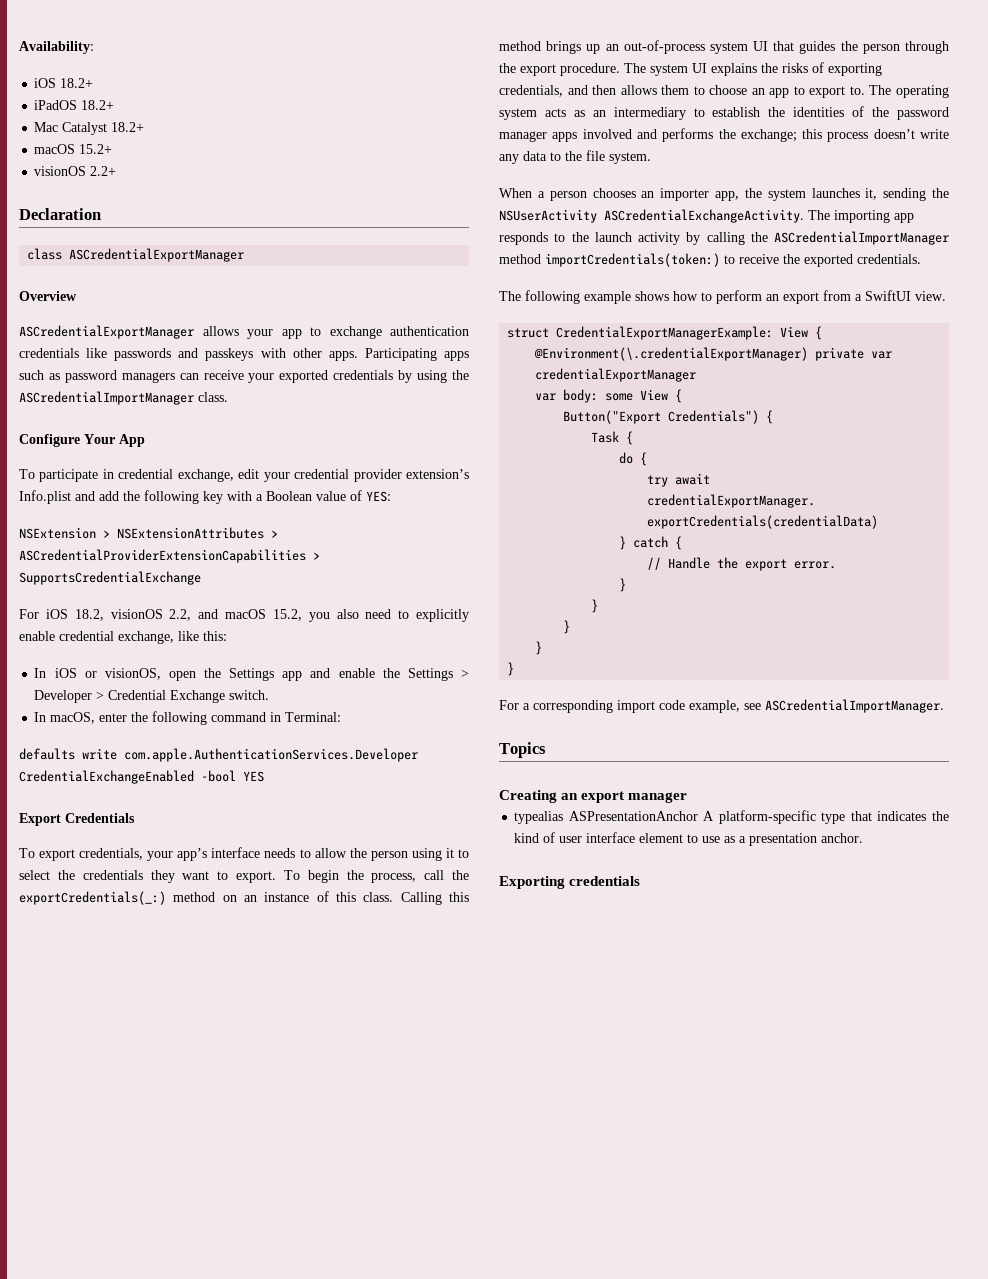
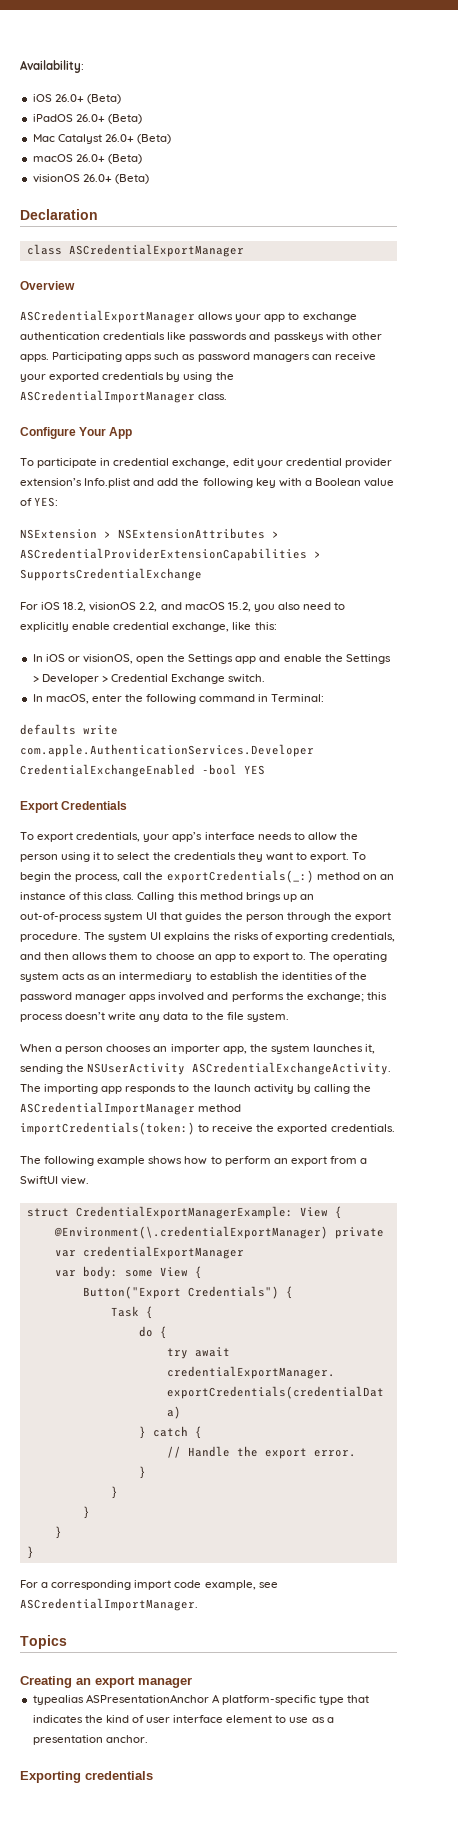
[60,78,94,88] 18.2+ -> [54,94,121,104] 26.0+ (Beta)
[81,100,115,110] 18.2+ -> [75,114,142,124] 26.0+ (Beta)
[111,122,145,132] [34,144,113,154] [34,166,117,176] 18.2+ // macOS 15.2+ // visionOS 2.2+ -> [104,134,171,144] [32,154,142,164] [32,174,149,184] 26.0+ (Beta) // macOS 26.0+ (Beta) // visionOS 26.0+ (Beta)

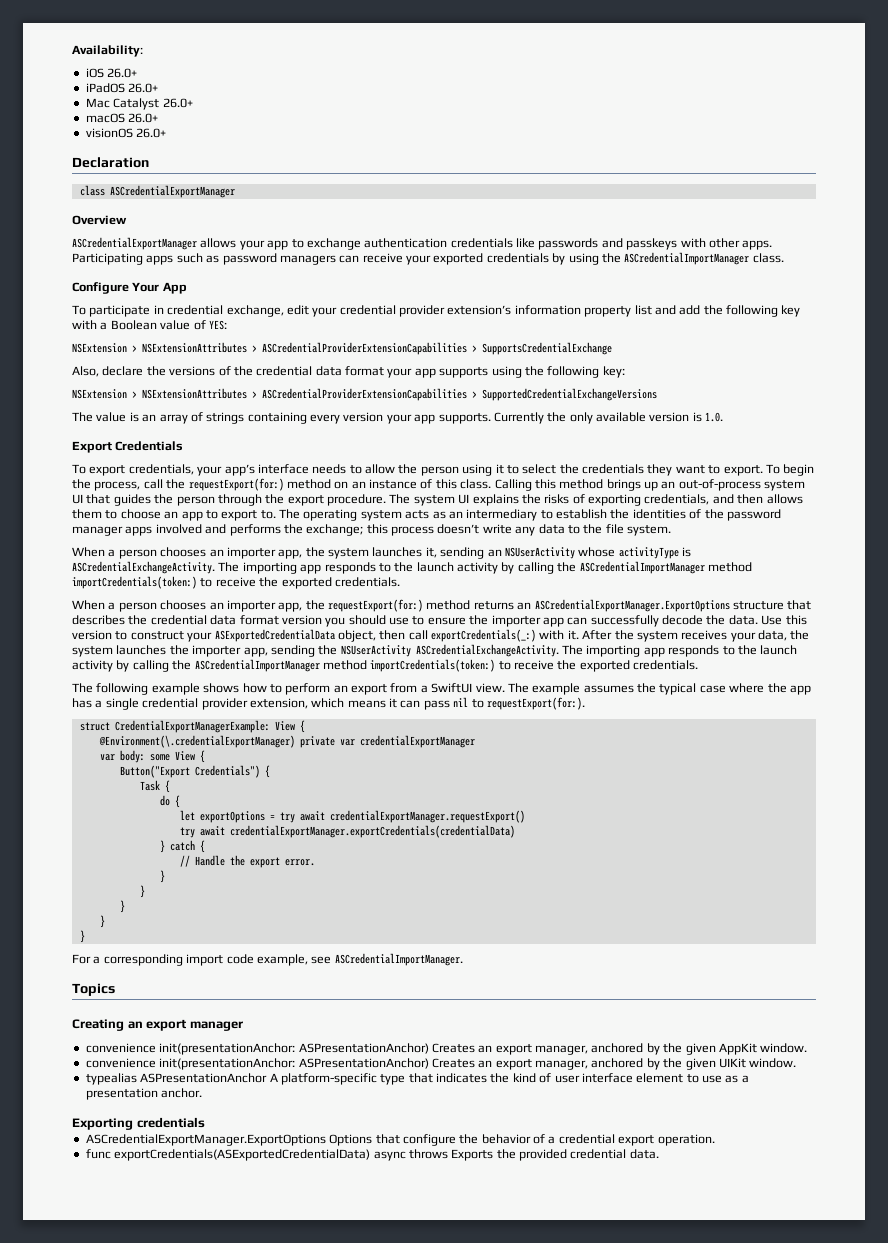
[86,94,121,104] (Beta) -> (138, 73) none
[107,114,142,124] (Beta) -> (159, 88) none
[136,134,171,144] (Beta) -> (193, 103) none
[107,154,142,164] (Beta) -> (159, 118) none
[114,174,149,184] (Beta) -> (167, 133) none
[84,478,131,488] Info.plist -> [514,305,652,317] information property list
[20,602,346,612] [20,622,277,632] [32,654,391,664] [32,674,266,684] [32,694,325,704] [20,724,118,735] [20,744,314,757] [20,764,265,777] For iOS 18.2, visionOS 2.2, and macOS 15.2, you also need to explicitly enable credential exchange, like this: // In iOS or visionOS, open the Settings app and enable the Settings > Developer > Credential Exchange switch. // In macOS, enter the following command in Terminal: // defaults write com.apple.AuthenticationServices.Developer CredentialExchangeEnabled -bool YES -> [72,366,625,378] [72,388,657,401] [72,412,724,424] Also, declare the versions of the credential data format your app supports using the following key: // NSExtension > NSExtensionAttributes > ASCredentialProviderExtensionCapabilities > SupportedCredentialExchangeVersions // The value is an array of strings containing every version your app supports. Currently the only available version is 1.0.
[166,870,314,883] exportCredentials(_:) -> [188,478,284,491] requestExport(for:)
(63, 1069) none -> [487,547,691,559] [72,561,752,574] [72,576,400,589] [72,599,812,612] [72,615,807,627] [72,629,810,642] [72,645,315,657] an NSUserActivity whose activityType is ASCredentialExchangeActivity. The importing app responds to the launch activity by calling the ASCredentialImportManager method importCredentials(token:) to receive the exported credentials. // When a person chooses an importer app, the requestExport(for:) method returns an ASCredentialExportManager.ExportOptions structure that describes the credential data format version you should use to ensure the importer app can successfully decode the data. Use this version to construct your ASExportedCredentialData object, then call exportCredentials(_:) with it. After the system receives your data, the system launches the importer app, sending
(90, 1180) none -> [507,683,811,695] [72,697,585,710] The example assumes the typical case where the app has a single credential provider extension, which means it can pass nil to requestExport(for:).
(167, 1332) none -> [179,810,525,823] // let exportOptions = try await credentialExportManager.requestExport()
(192, 1682) none -> [85,1043,808,1055] [85,1058,797,1070] // convenience init(presentationAnchor: ASPresentationAnchor) Creates an export manager, anchored by the given AppKit window. // convenience init(presentationAnchor: ASPresentationAnchor) Creates an export manager, anchored by the given UIKit window.
(153, 1775) none -> [85,1134,715,1146] [85,1149,659,1161] // ASCredentialExportManager.ExportOptions Options that configure the behavior of a credential export operation. // func exportCredentials(ASExportedCredentialData) async throws Exports the provided credential data.

